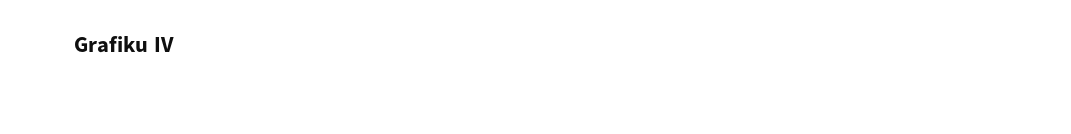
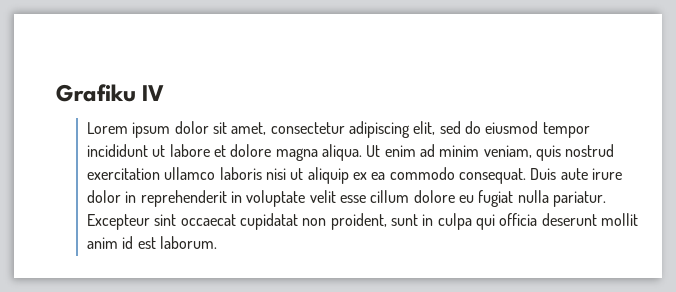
(175, 44) none -> [87,121,590,138] [87,144,615,161] [87,167,622,184] [87,190,606,207] [87,213,638,230] [87,236,218,249] // Lorem ipsum dolor sit amet, consectetur adipiscing elit, sed do eiusmod tempor incididunt ut labore et dolore magna aliqua. Ut enim ad minim veniam, quis nostrud exercitation ullamco laboris nisi ut aliquip ex ea commodo consequat. Duis aute irure dolor in reprehenderit in voluptate velit esse cillum dolore eu fugiat nulla pariatur. Excepteur sint occaecat cupidatat non proident, sunt in culpa qui officia deserunt mollit anim id est laborum.

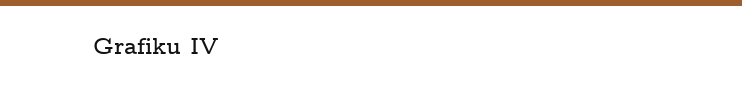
[87,121,590,138] [87,144,615,161] [87,167,622,184] [87,190,606,207] [87,213,638,230] [87,236,218,249] // Lorem ipsum dolor sit amet, consectetur adipiscing elit, sed do eiusmod tempor incididunt ut labore et dolore magna aliqua. Ut enim ad minim veniam, quis nostrud exercitation ullamco laboris nisi ut aliquip ex ea commodo consequat. Duis aute irure dolor in reprehenderit in voluptate velit esse cillum dolore eu fugiat nulla pariatur. Excepteur sint occaecat cupidatat non proident, sunt in culpa qui officia deserunt mollit anim id est laborum. -> (218, 46) none

